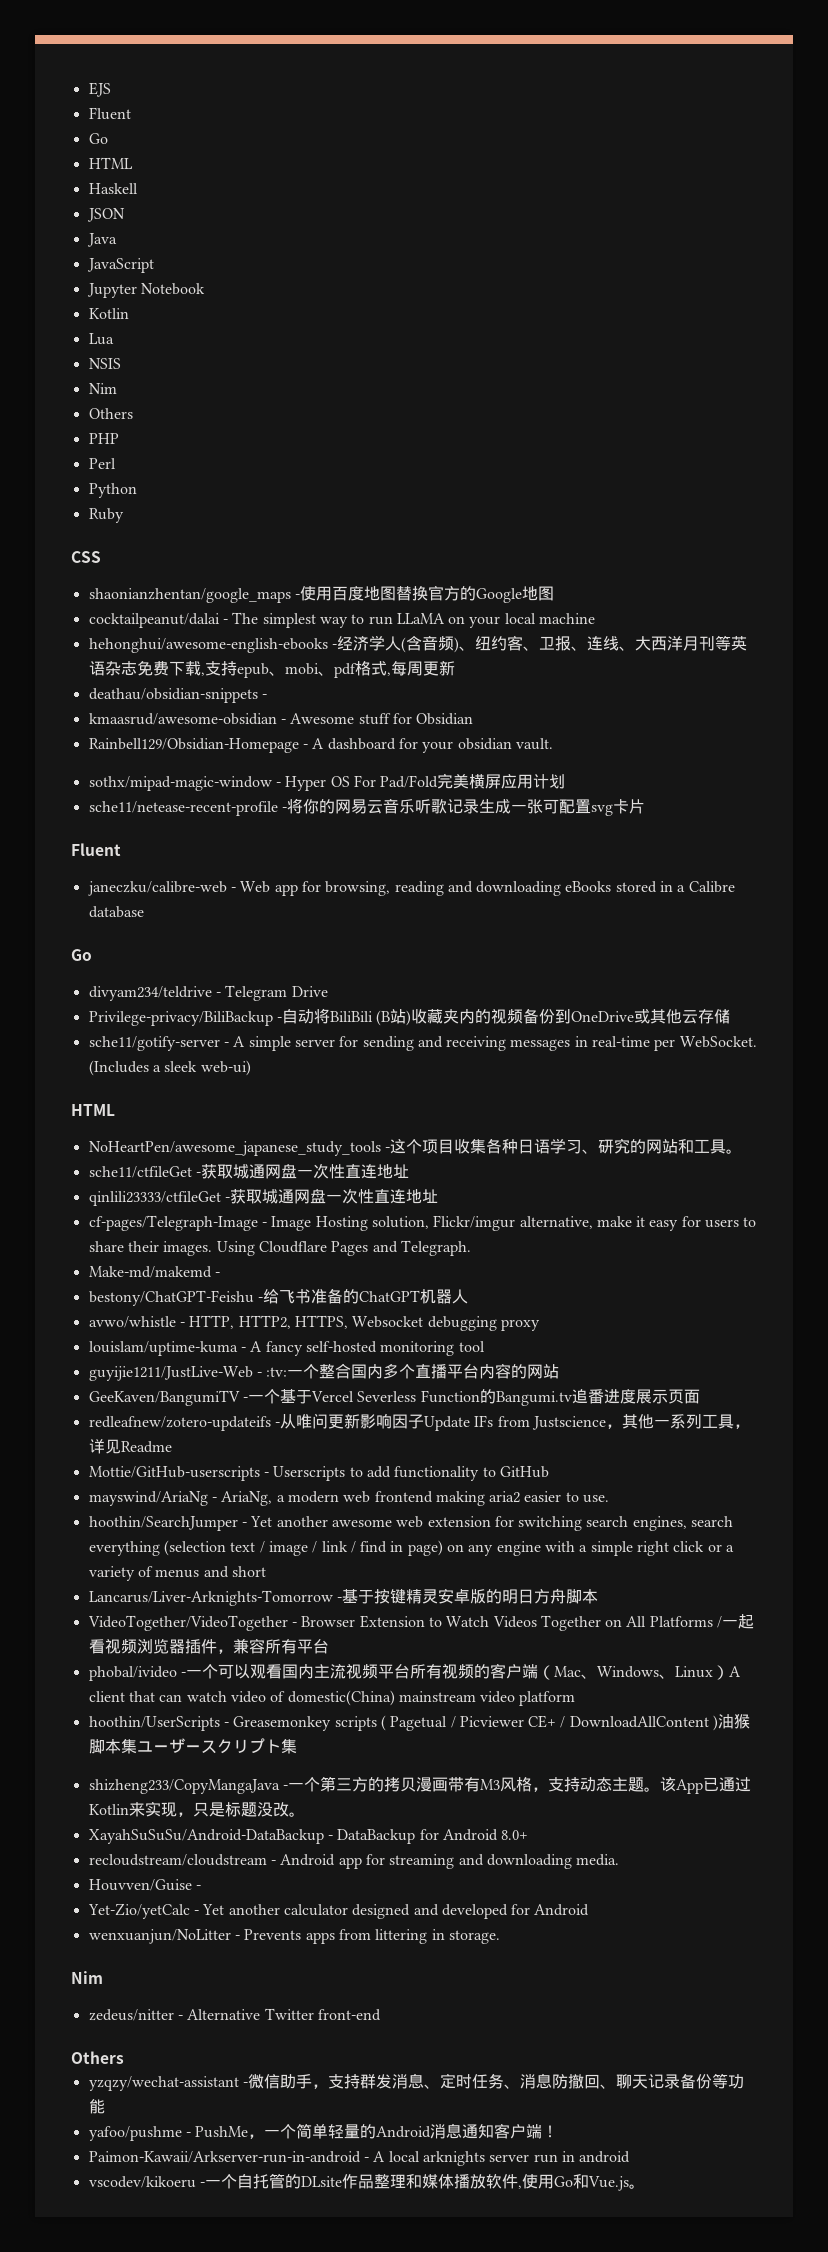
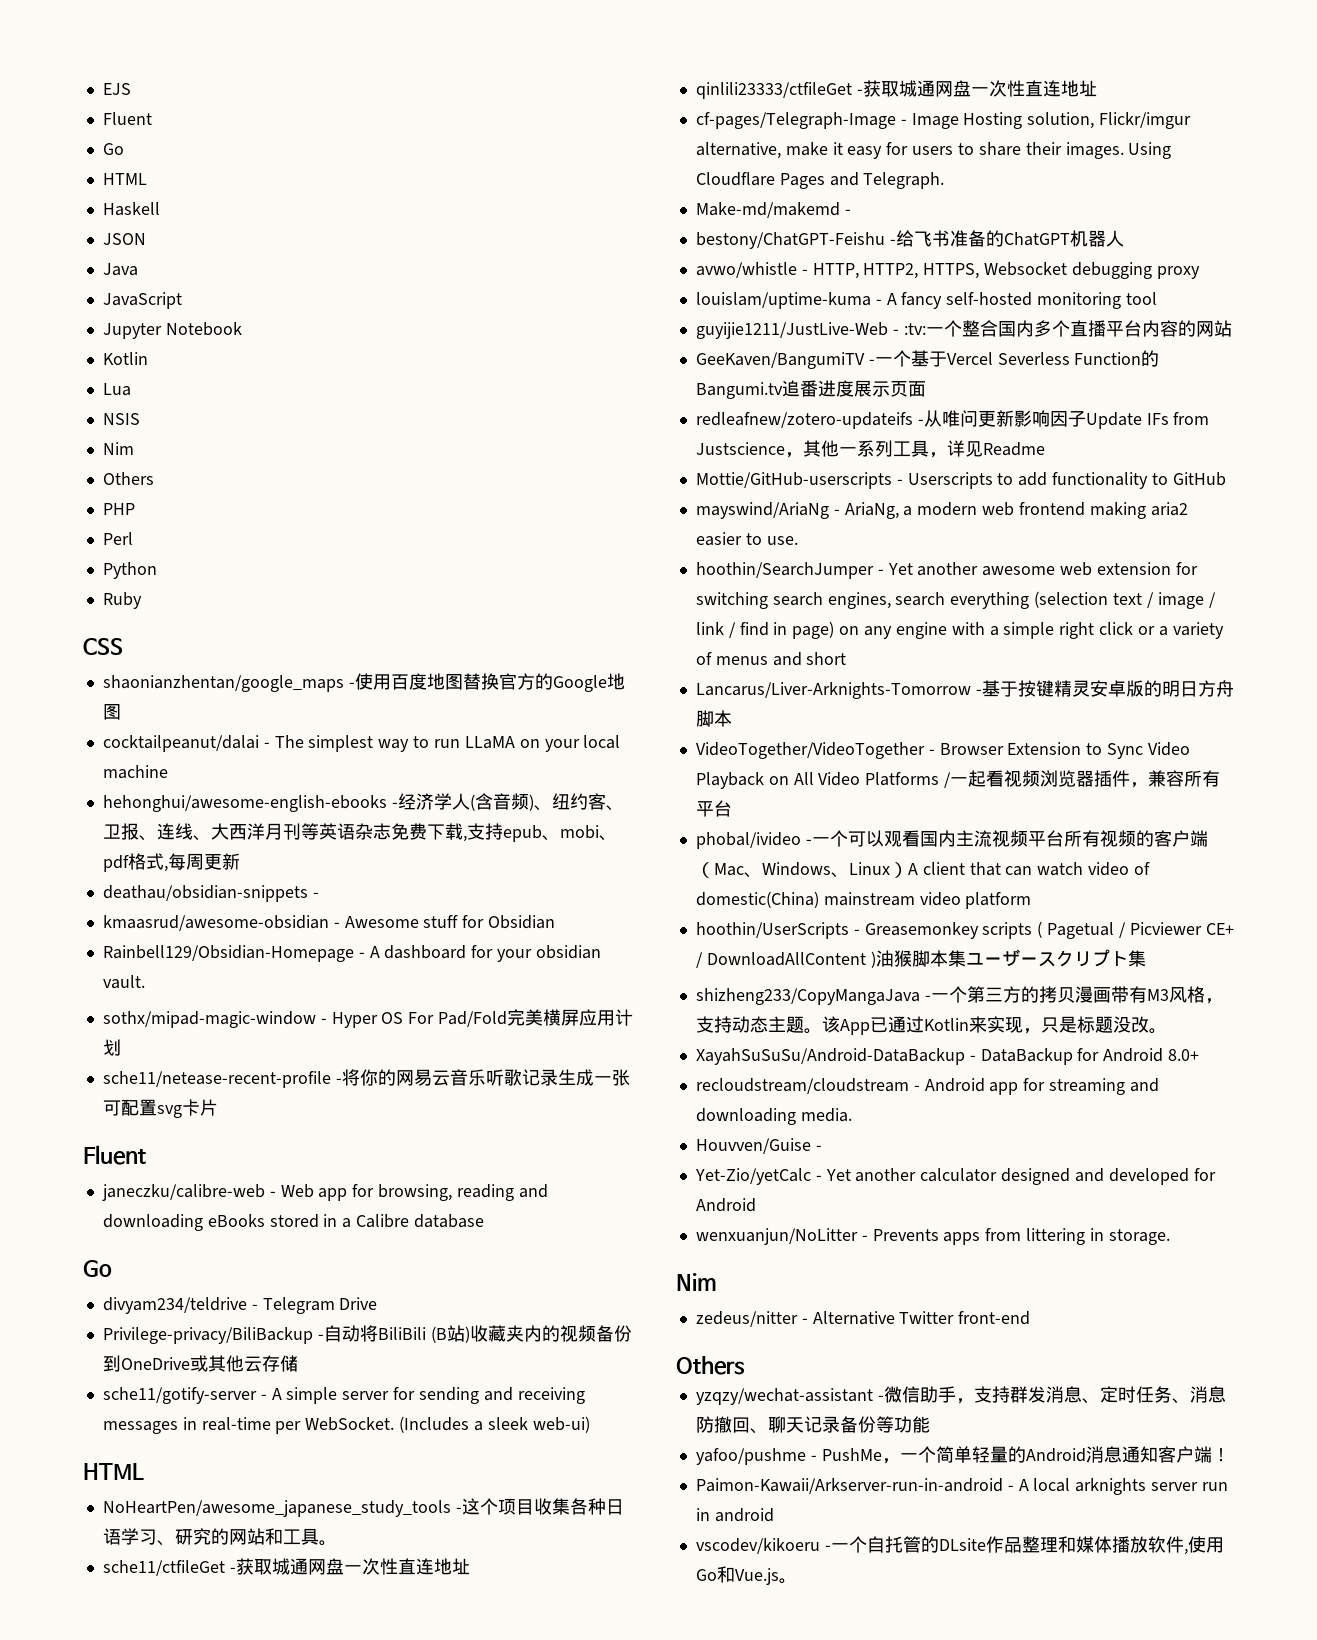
[446,1615,601,1631] Watch Videos Together -> [1107,742,1190,759] [695,772,764,789] Sync Video Playback
(647, 1621) none -> [818,772,861,786] Video

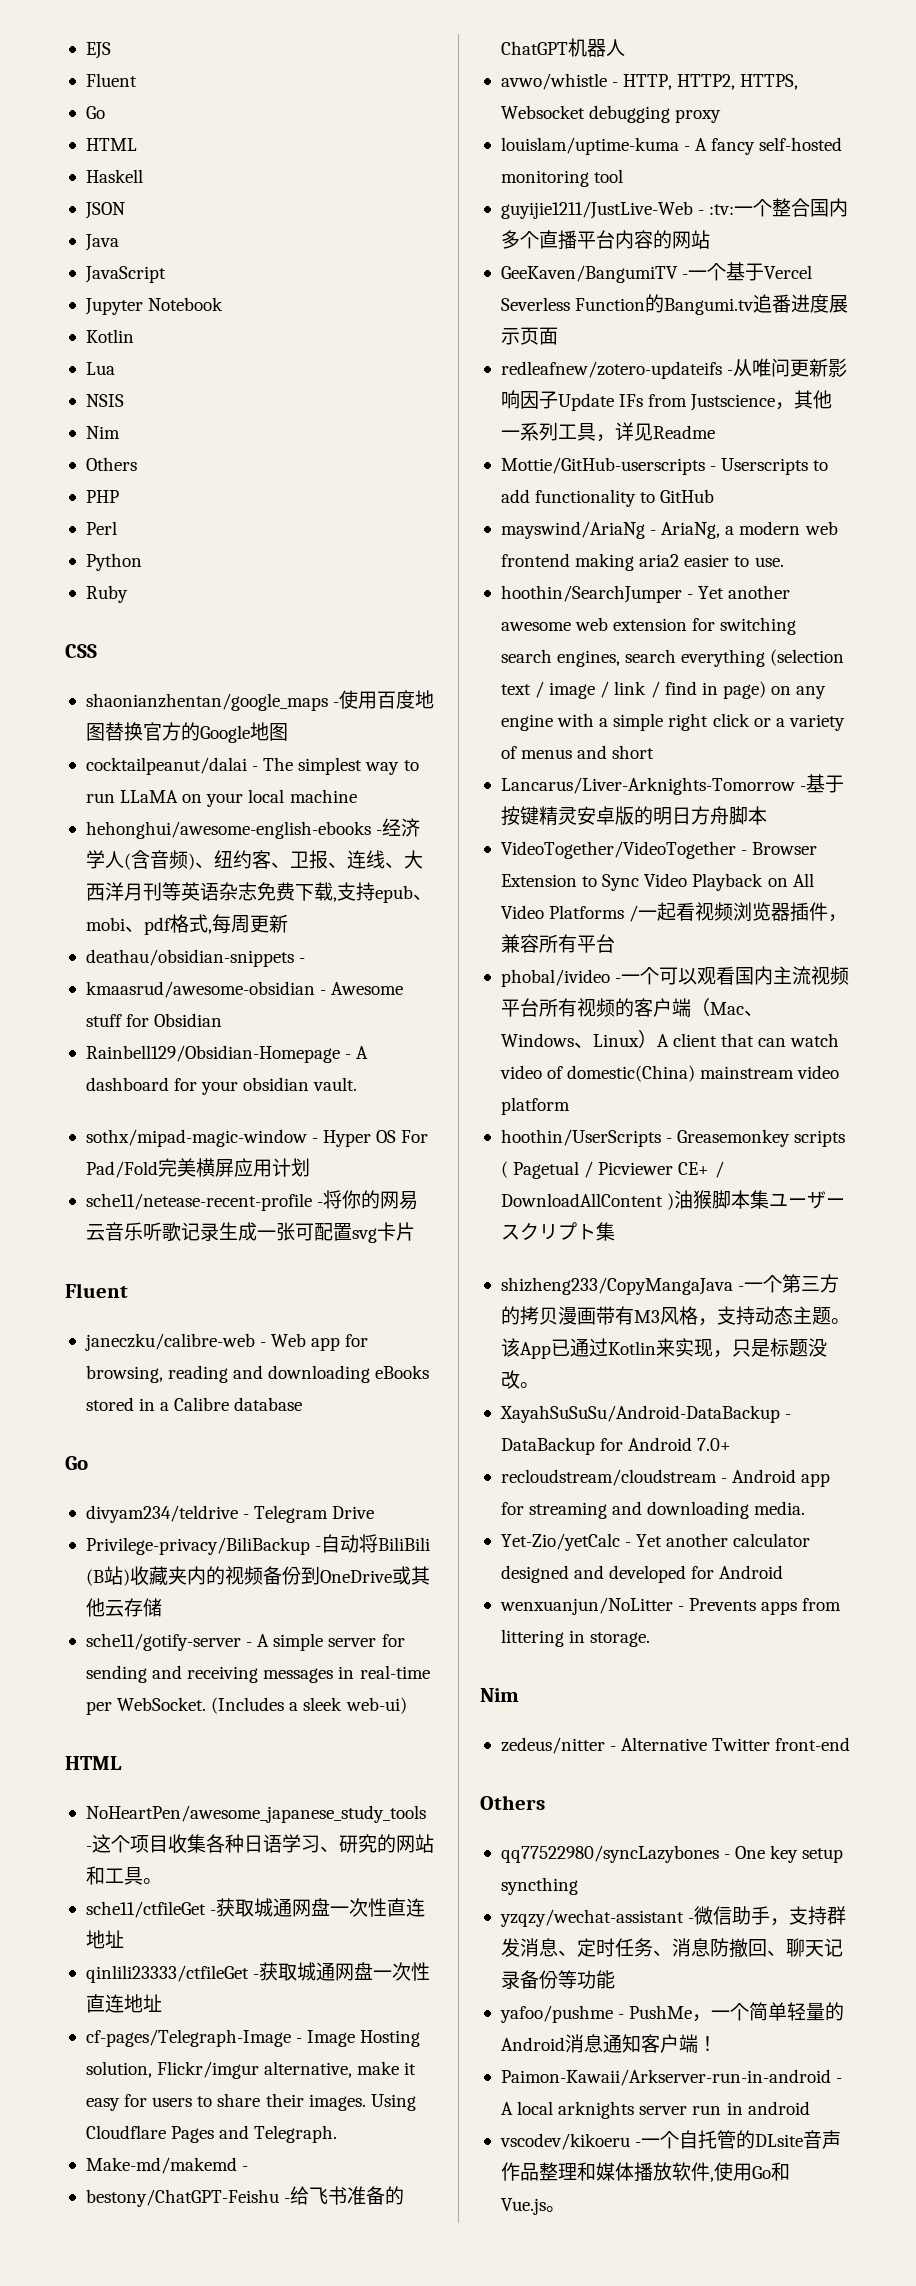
[1168,1049,1200,1061] 8.0+ -> [697,1438,732,1451] 7.0+
[695,1138,822,1154] // Houvven/Guise - -> (806, 1508) none
(745, 1365) none -> [500,1845,844,1863] [500,1877,578,1895] // qq77522980/syncLazybones - One key setup syncthing
(986, 1544) none -> [803,2130,842,2149] 音声

